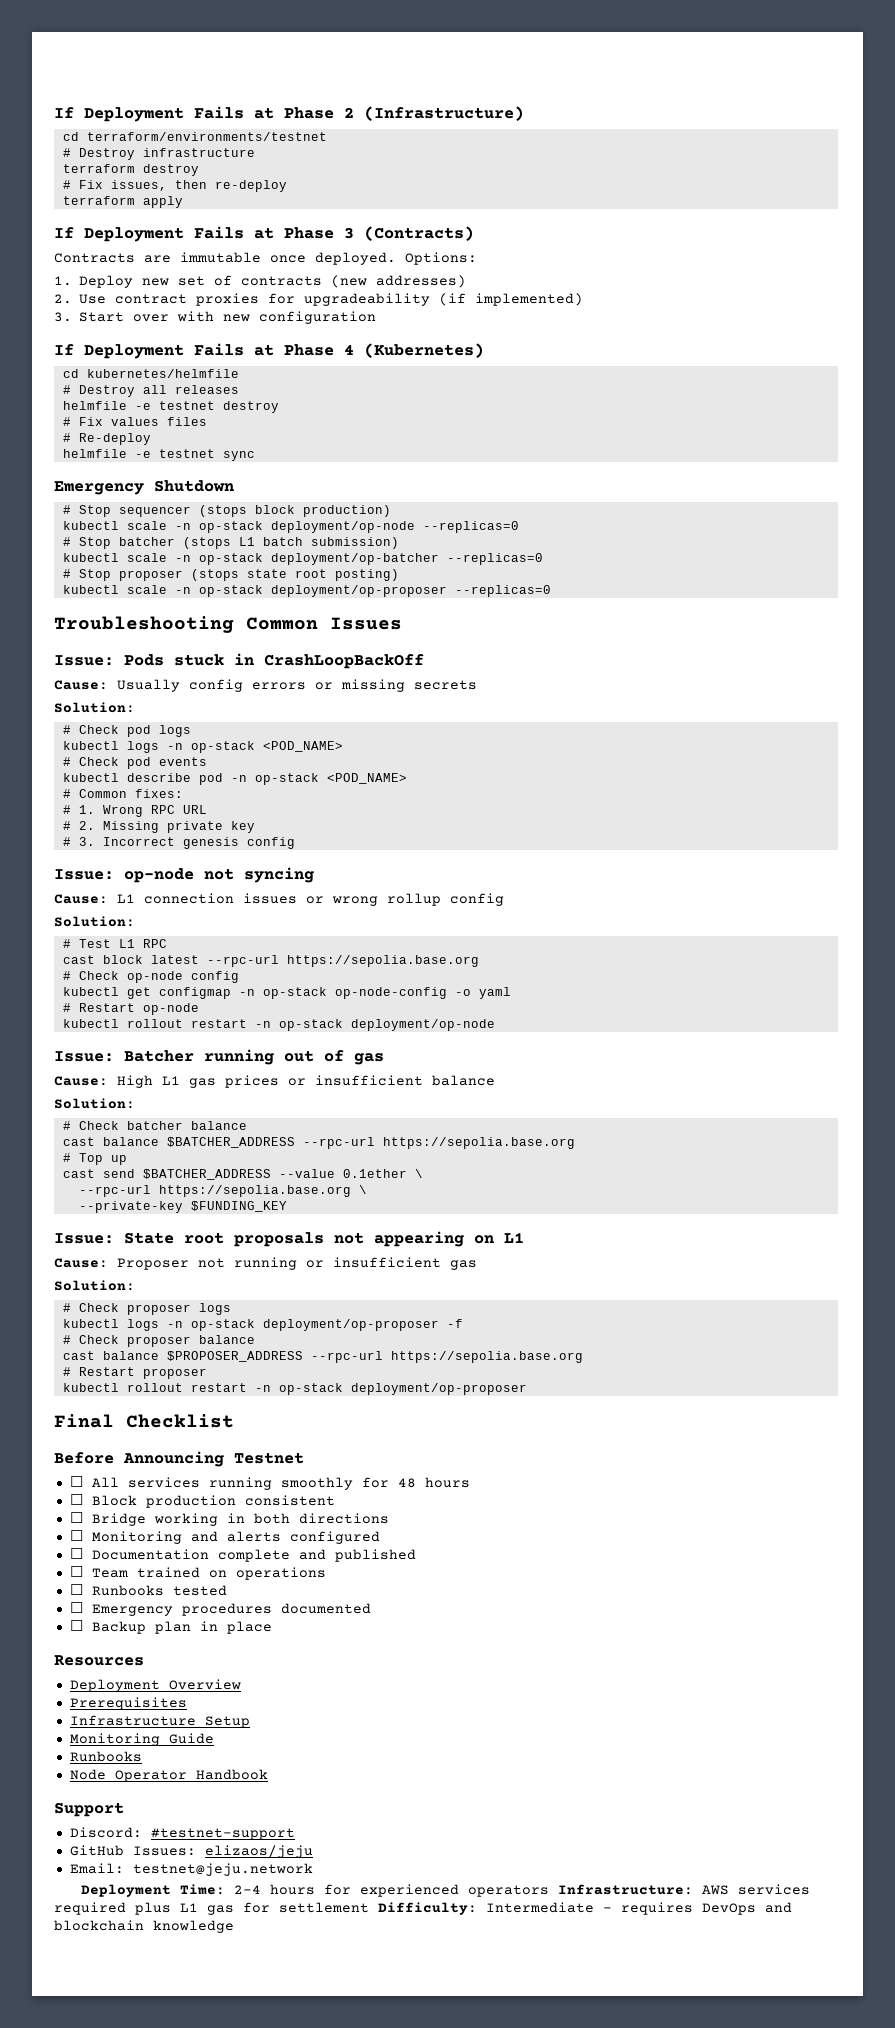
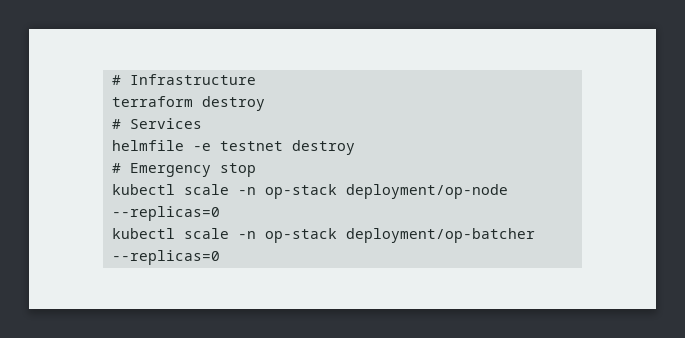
[54,106,524,122] [62,132,327,141] [62,148,255,160] [62,164,199,176] [62,180,287,192] [62,196,183,208] [54,226,474,242] [54,252,477,265] [54,275,467,288] [54,293,584,306] [54,311,377,324] [54,343,484,359] [62,369,239,378] [62,385,239,397] If Deployment Fails at Phase 2 (Infrastructure) // cd terraform/environments/testnet // # Destroy infrastructure // terraform destroy // # Fix issues, then re-deploy // terraform apply // If Deployment Fails at Phase 3 (Contracts) // Contracts are immutable once deployed. Options: // 1. Deploy new set of contracts (new addresses) // 2. Use contract proxies for upgradeability (if implemented) // 3. Start over with new configuration // If Deployment Fails at Phase 4 (Kubernetes) // cd kubernetes/helmfile // # Destroy all releases -> [112,74,257,85] [112,96,266,111] [112,118,203,129] # Infrastructure // terraform destroy // # Services
[78,417,207,426] [62,433,151,445] [62,449,255,461] [54,480,234,495] [62,505,391,517] Fix values files // # Re-deploy // helmfile -e testnet sync // Emergency Shutdown // # Stop sequencer (stops block production) -> [130,163,257,177] Emergency stop
[62,537,399,549] // # Stop batcher (stops L1 batch submission) -> (221, 213) none
[62,569,399,581] [62,585,551,597] [54,616,402,633] [54,653,424,669] [54,679,477,692] [54,702,135,713] [62,725,191,737] [62,741,343,753] [62,757,207,769] [62,773,407,785] [62,789,183,798] [62,805,207,817] [62,821,255,833] [62,837,295,849] [54,867,314,883] [54,893,504,906] [54,916,135,927] [62,939,167,948] [62,955,479,967] [62,971,239,983] [62,987,511,999] [62,1003,199,1015] [62,1019,495,1031] [54,1049,384,1065] [54,1075,495,1088] [54,1098,135,1109] [62,1121,247,1130] [62,1137,575,1149] [62,1153,127,1165] [62,1169,423,1180] [78,1185,367,1197] [78,1201,287,1213] [54,1231,524,1247] [54,1257,477,1270] [54,1280,135,1291] [62,1303,231,1315] [62,1319,463,1331] [62,1335,255,1347] [62,1351,583,1363] [62,1367,207,1379] [62,1383,527,1395] [54,1414,234,1428] [54,1451,304,1467] [69,1476,470,1490] [69,1494,335,1508] [69,1512,389,1526] [69,1530,380,1544] [69,1548,416,1562] [69,1566,326,1580] [69,1584,227,1596] [69,1602,371,1616] [69,1620,272,1634] [54,1655,144,1666] [69,1679,241,1692] [69,1697,187,1710] [69,1715,250,1728] [69,1733,214,1746] [69,1751,142,1762] [69,1769,268,1782] [54,1802,124,1817] [69,1827,295,1840] [69,1845,313,1858] [69,1863,313,1876] [81,1884,811,1897] [54,1902,792,1915] [54,1920,234,1933] // # Stop proposer (stops state root posting) // kubectl scale -n op-stack deployment/op-proposer --replicas=0 // Troubleshooting Common Issues // Issue: Pods stuck in CrashLoopBackOff // Cause: Usually config errors or missing secrets // Solution: // # Check pod logs // kubectl logs -n op-stack <POD_NAME> // # Check pod events // kubectl describe pod -n op-stack <POD_NAME> // # Common fixes: // # 1. Wrong RPC URL // # 2. Missing private key // # 3. Incorrect genesis config // Issue: op-node not syncing // Cause: L1 connection issues or wrong rollup config // Solution: // # Test L1 RPC // cast block latest --rpc-url https://sepolia.base.org // # Check op-node config // kubectl get configmap -n op-stack op-node-config -o yaml // # Restart op-node // kubectl rollout restart -n op-stack deployment/op-node // Issue: Batcher running out of gas // Cause: High L1 gas prices or insufficient balance // Solution: // # Check batcher balance // cast balance $BATCHER_ADDRESS --rpc-url https://sepolia.base.org // # Top up // cast send $BATCHER_ADDRESS --value 0.1ether \ // --rpc-url https://sepolia.base.org \ // --private-key $FUNDING_KEY // Issue: State root proposals not appearing on L1 // Cause: Proposer not running or insufficient gas // Solution: // # Check proposer logs // kubectl logs -n op-stack deployment/op-proposer -f // # Check proposer balance // cast balance $PROPOSER_ADDRESS --rpc-url https://sepolia.base.org // # Restart proposer // kubectl rollout restart -n op-stack deployment/op-proposer // Final Checklist // Before Announcing Testnet // ☐ All services running smoothly for 48 hours // ☐ Block production consistent // ☐ Bridge working in both directions // ☐ Monitoring and alerts configured // ☐ Documentation complete and published // ☐ Team trained on operations // ☐ Runbooks tested // ☐ Emergency procedures documented // ☐ Backup plan in place // Resources // Deployment Overview // Prerequisites // Infrastructure Setup // Monitoring Guide // Runbooks // Node Operator Handbook // Support // Discord: #testnet-support // GitHub Issues: elizaos/jeju // Email: testnet@jeju.network // Deployment Time: 2-4 hours for experienced operators Infrastructure: AWS services required plus L1 gas for settlement Difficulty: Intermediate - requires DevOps and blockchain knowledge -> (221, 257) none

